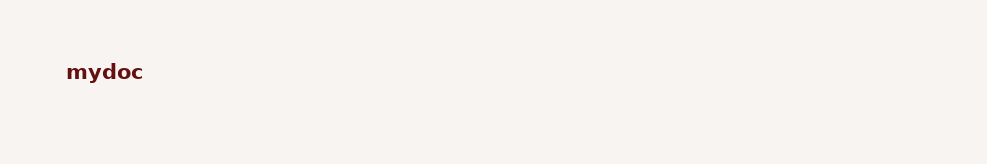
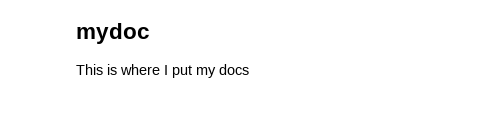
(143, 73) none -> [76,64,249,78] // This is where I put my docs

